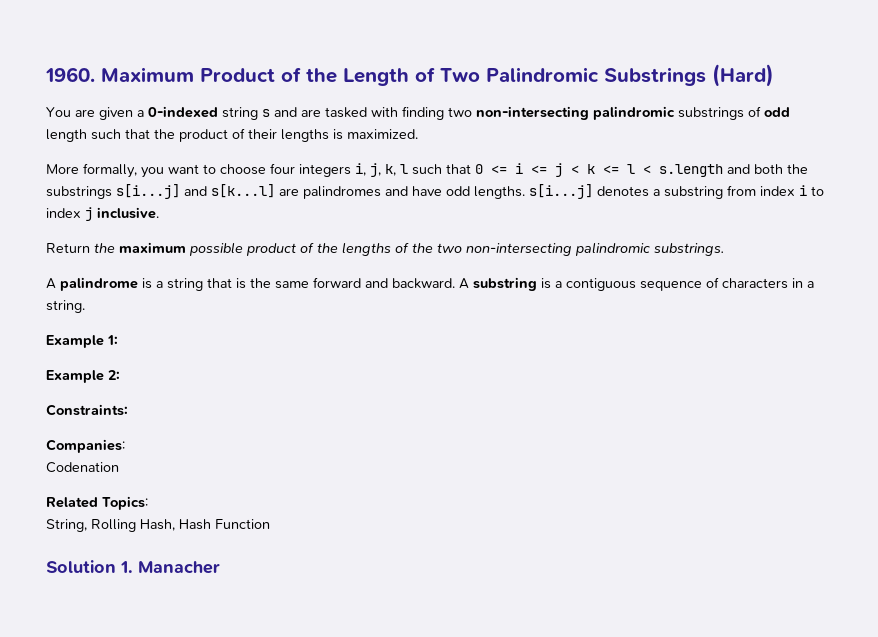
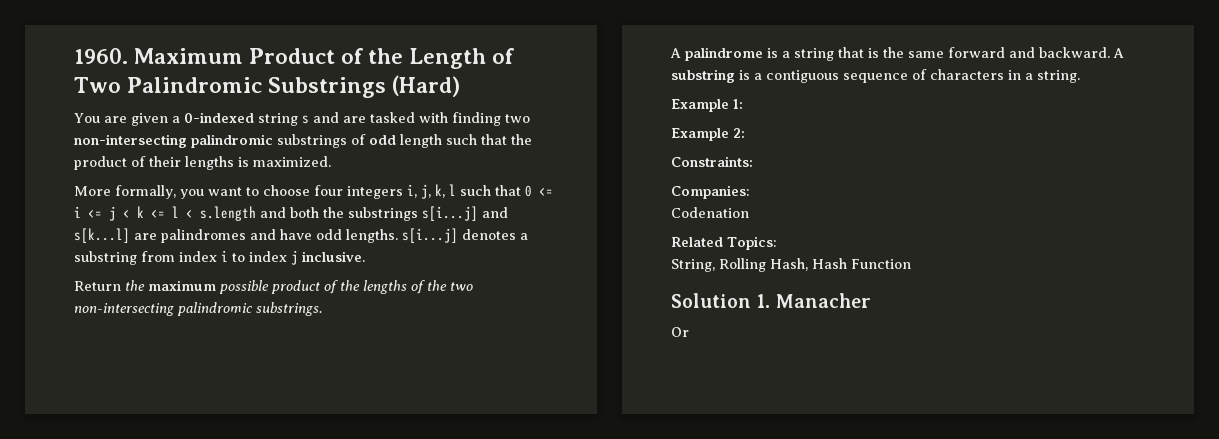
(220, 567) none -> [671,327,689,337] // Or

